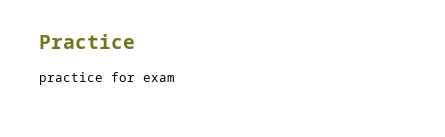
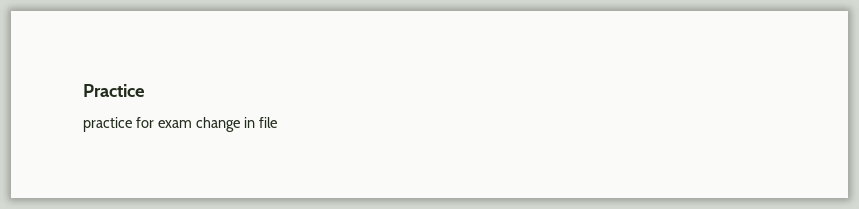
(175, 78) none -> [195,117,277,132] change in file

